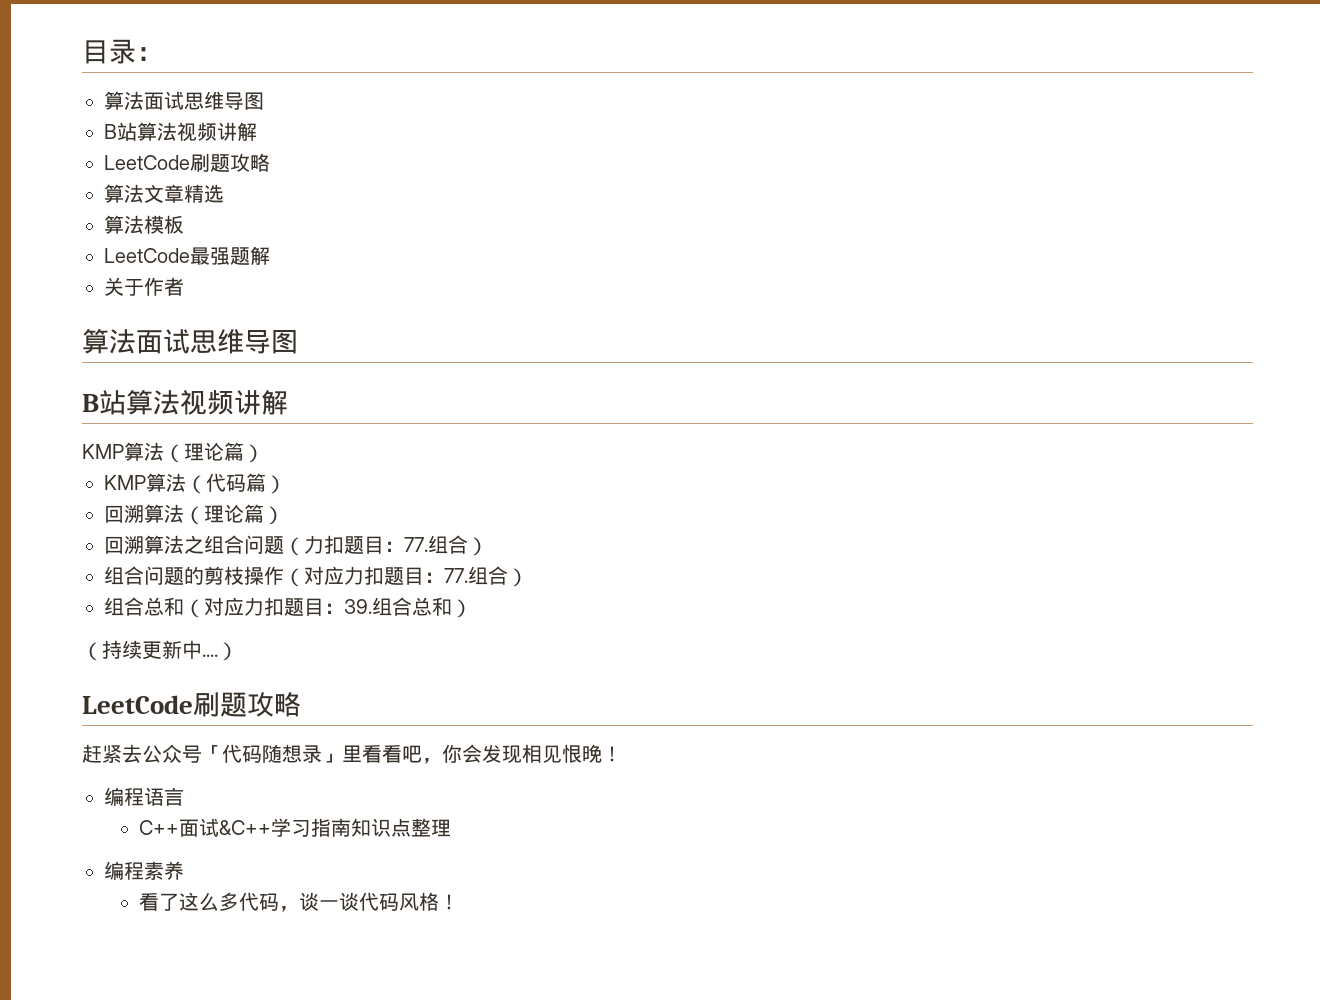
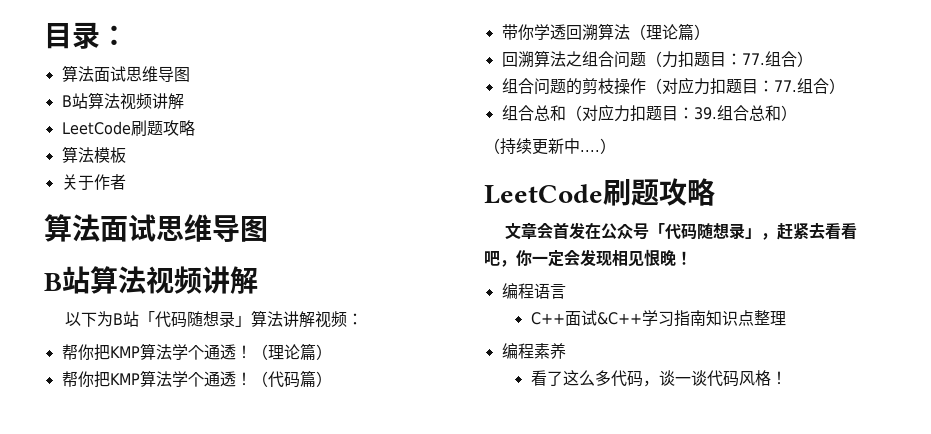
[104,184,224,203] // 算法文章精选 -> (195, 128) none
[104,246,270,265] // LeetCode最强题解 -> (126, 155) none
[82,442,264,463] [104,473,186,492] KMP算法（理论篇） // KMP算法 -> [65,310,364,328] [61,343,332,361] [61,370,252,388] 以下为B站「代码随想录」算法讲解视频： // 帮你把KMP算法学个通透！（理论篇） // 帮你把KMP算法学个通透！
(286, 484) none -> [501,24,566,40] 带你学透
[82,744,142,763] 赶紧去 -> [505,222,602,240] 文章会首发在
[342,745,362,763] 里 -> [761,222,826,240] ，赶紧去
(462, 753) none -> [532,250,564,267] 一定

